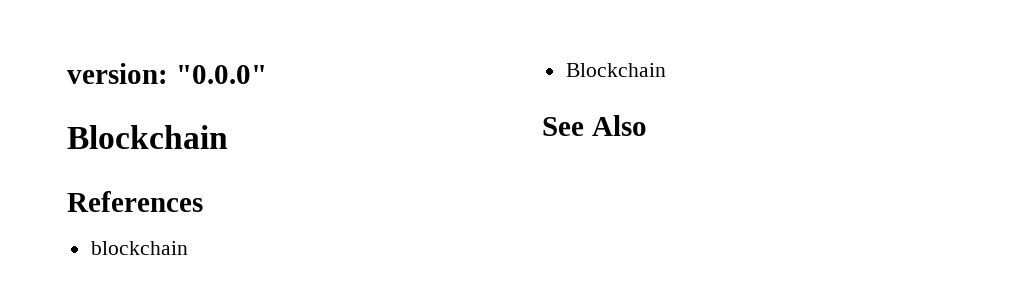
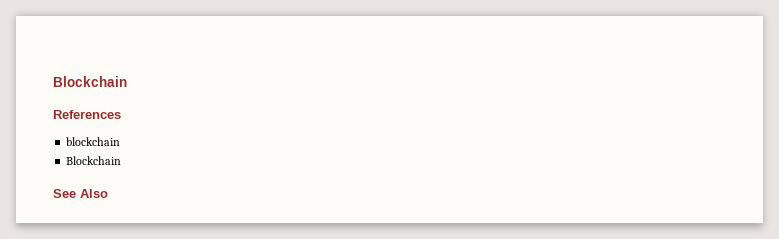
[67,63,267,84] version: "0.0.0" // -> (53, 81) none

